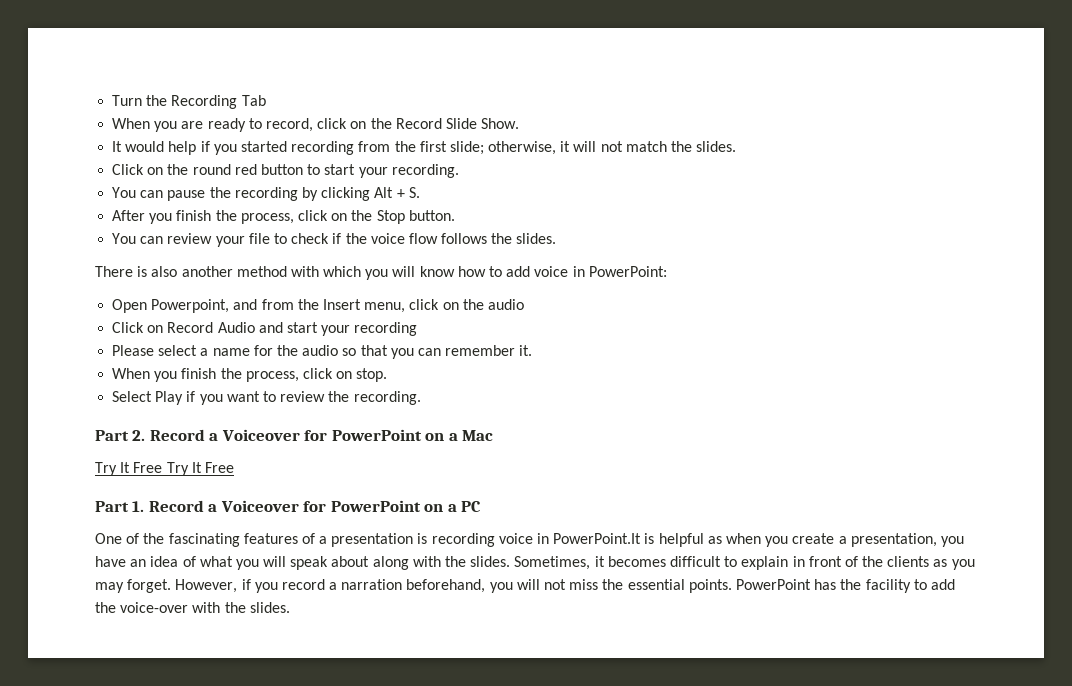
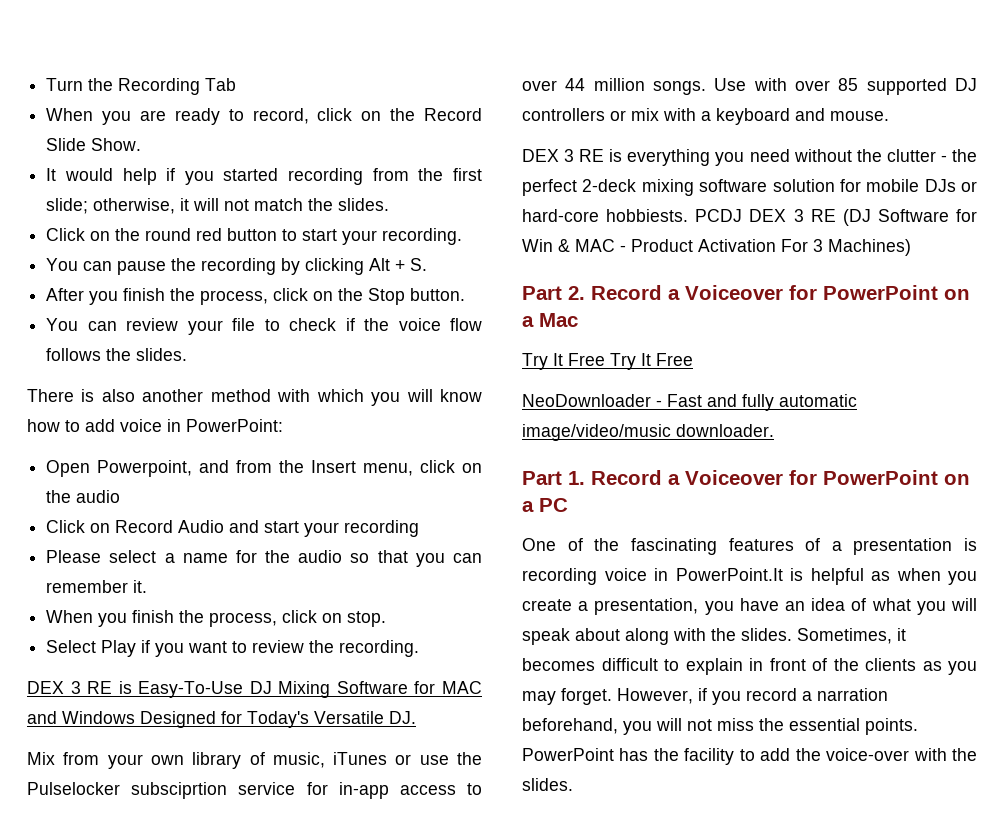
(421, 398) none -> [27,681,482,698] [27,711,416,728] [27,752,483,769] [27,782,483,799] [522,78,977,95] [522,108,889,125] [522,149,977,166] [522,179,977,196] [522,209,977,226] [522,239,911,256] // DEX 3 RE is Easy-To-Use DJ Mixing Software for MAC and Windows Designed for Today's Versatile DJ. // Mix from your own library of music, iTunes or use the Pulselocker subsciprtion service for in-app access to over 44 million songs. Use with over 85 supported DJ controllers or mix with a keyboard and mouse. // DEX 3 RE is everything you need without the clutter - the perfect 2-deck mixing software solution for mobile DJs or hard-core hobbiests. PCDJ DEX 3 RE (DJ Software for Win & MAC - Product Activation For 3 Machines)
(234, 467) none -> [522,394,857,411] [522,424,774,441] // NeoDownloader - Fast and fully automatic image/video/music downloader.

